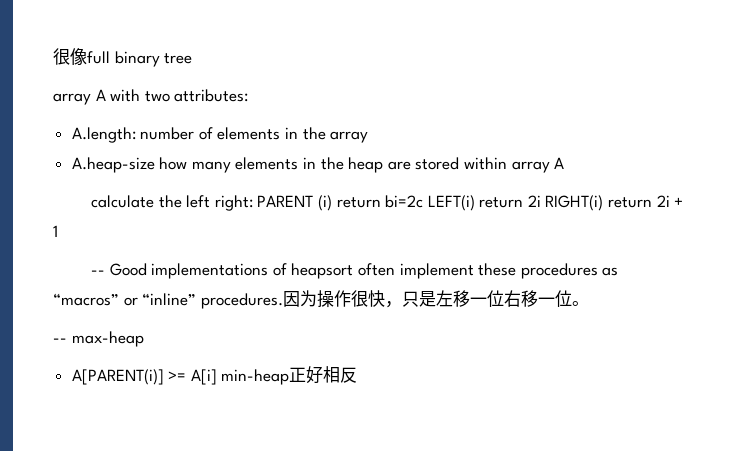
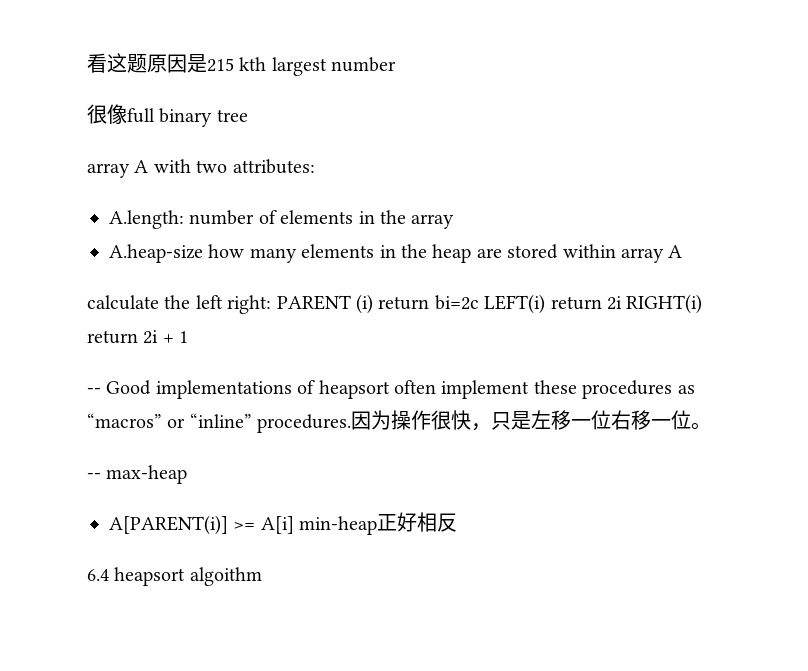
(53, 56) none -> [87,53,397,76] 看这题原因是215 kth largest number //
(358, 375) none -> [87,567,262,586] // 6.4 heapsort algoithm

